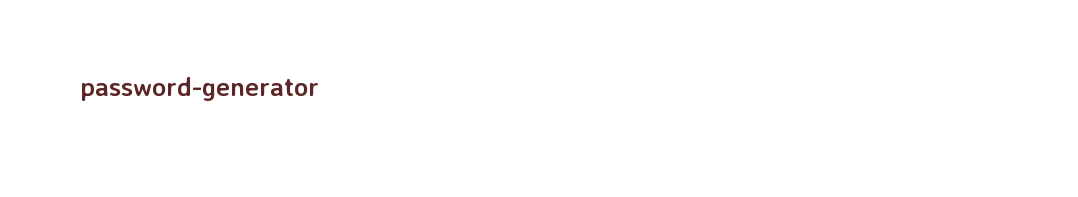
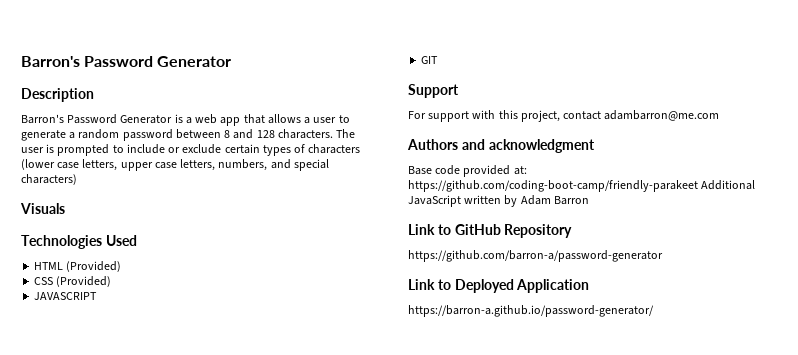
[80,77,319,101] password-generator -> [21,56,232,67] [21,88,94,102] [21,114,350,126] [21,129,356,141] [21,144,361,156] [21,159,329,171] [21,174,77,185] [20,203,65,214] [21,235,137,249] [34,261,122,272] [34,276,112,287] [34,292,98,300] [421,56,439,64] [408,84,459,98] [408,110,720,122] [407,139,595,153] [408,165,527,177] [408,180,756,192] [408,195,589,207] [408,224,573,238] [408,250,663,262] [408,279,590,293] [408,305,654,317] Barron's Password Generator // Description // Barron's Password Generator is a web app that allows a user to generate a random password between 8 and 128 characters. The user is prompted to include or exclude certain types of characters (lower case letters, upper case letters, numbers, and special characters) // Visuals // Technologies Used // HTML (Provided) // CSS (Provided) // JAVASCRIPT // GIT // Support // For support with this project, contact adambarron@me.com // Authors and acknowledgment // Base code provided at: https://github.com/coding-boot-camp/friendly-parakeet Additional JavaScript written by Adam Barron // Link to GitHub Repository // https://github.com/barron-a/password-generator // Link to Deployed Application // https://barron-a.github.io/password-generator/

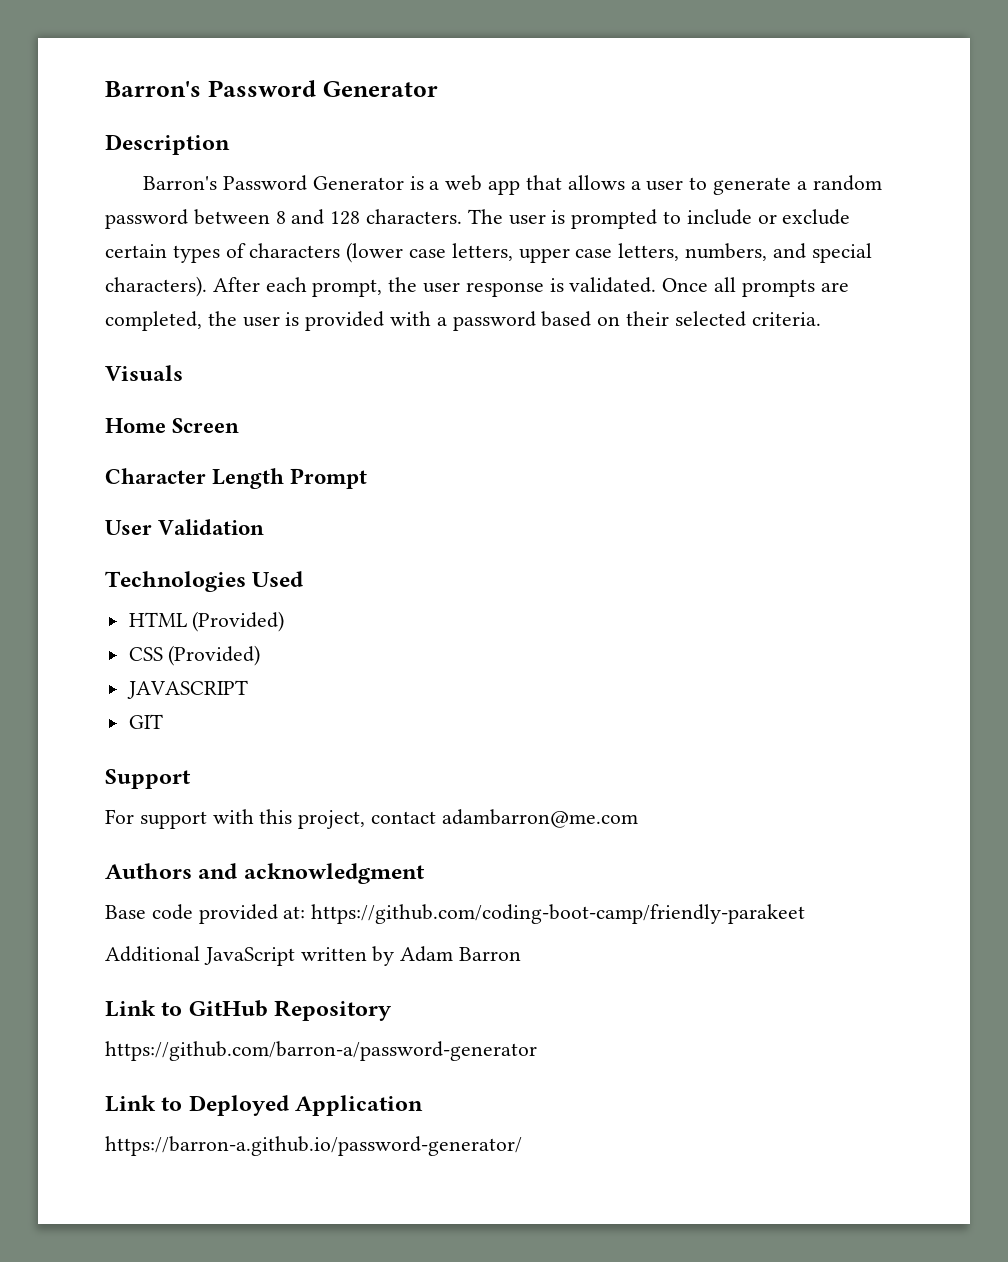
[21,174,77,185] [20,203,65,214] characters) // Visuals -> [105,276,849,297] [105,311,821,331] [105,365,183,381] [105,418,240,433] [105,468,368,489] [105,519,265,535] characters). After each prompt, the user response is validated. Once all prompts are completed, the user is provided with a password based on their selected criteria. // Visuals // Home Screen // Character Length Prompt // User Validation
(698, 186) none -> (806, 914) //

